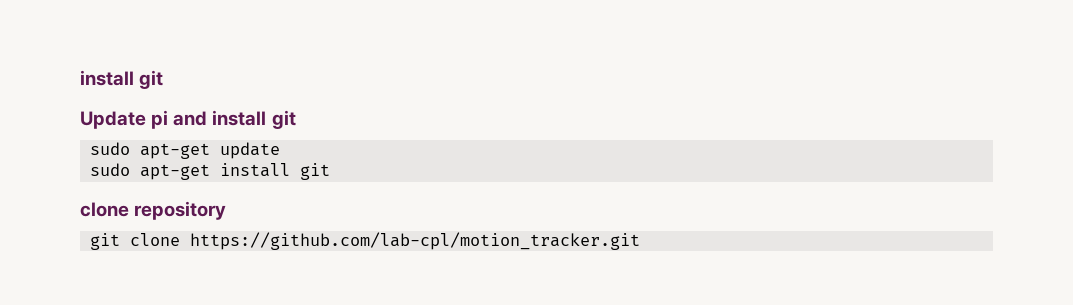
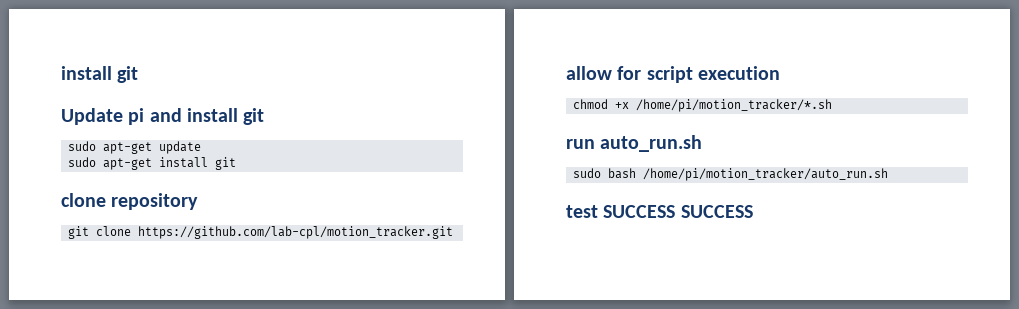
(640, 241) none -> [566,66,780,83] [573,99,833,112] [566,135,703,152] [573,168,889,181] [566,205,753,218] // allow for script execution // chmod +x /home/pi/motion_tracker/*.sh // run auto_run.sh // sudo bash /home/pi/motion_tracker/auto_run.sh // test SUCCESS SUCCESS

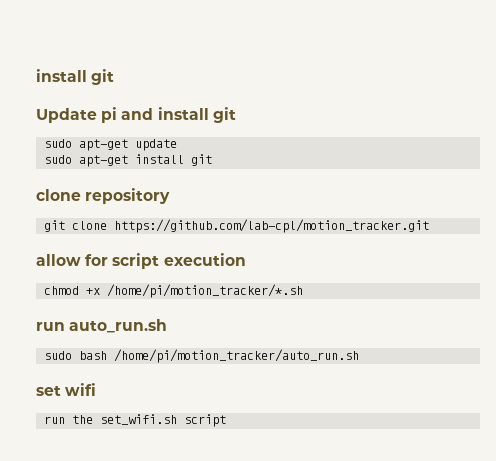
[566,205,753,218] test SUCCESS SUCCESS -> [36,383,97,396] [44,414,227,427] set wifi // run the set_wifi.sh script

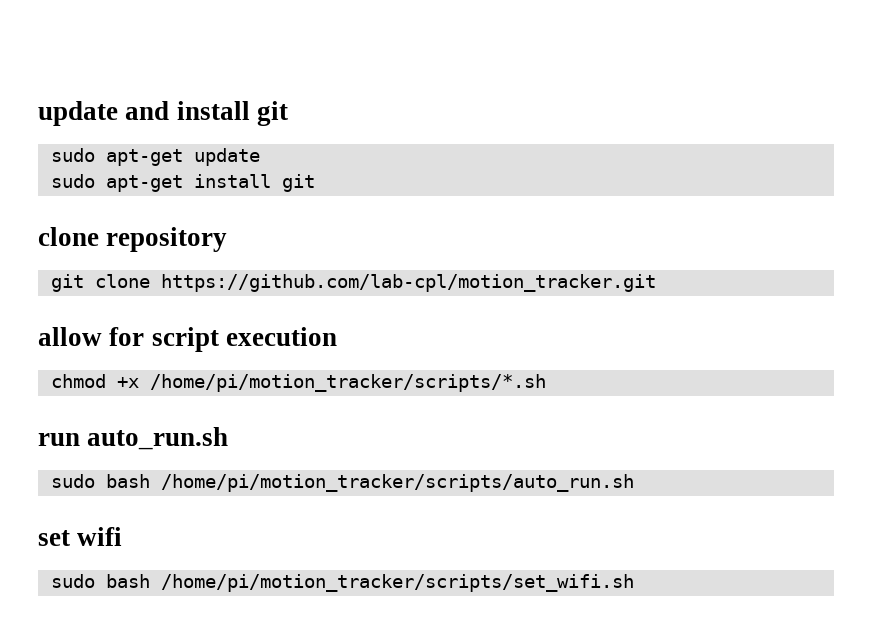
[36,69,115,85] [36,107,118,123] install git // Update pi -> [38,101,118,126] update
[107,284,304,298] /home/pi/motion_tracker/*.sh -> [149,374,546,392] /home/pi/motion_tracker/scripts/*.sh
[114,349,360,363] /home/pi/motion_tracker/auto_run.sh -> [160,474,634,492] /home/pi/motion_tracker/scripts/auto_run.sh
[44,414,227,427] run the set_wifi.sh script -> [50,574,634,592] sudo bash /home/pi/motion_tracker/scripts/set_wifi.sh

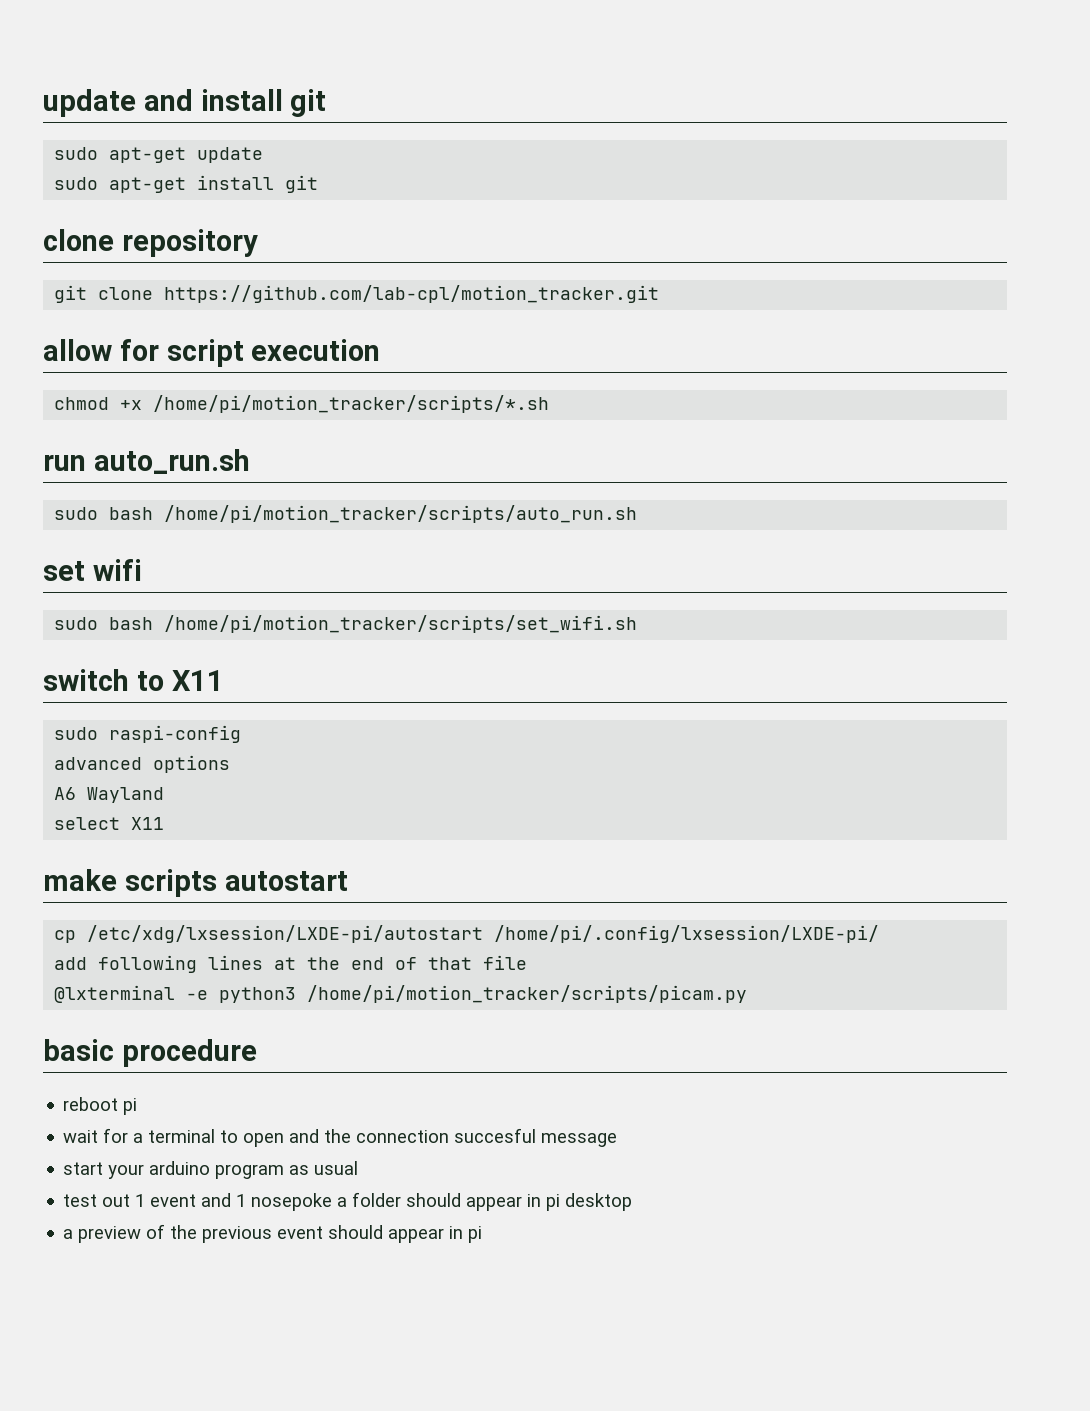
(634, 583) none -> [43,669,224,691] [54,725,242,743] [54,755,231,773] [54,787,165,803] [54,817,165,830] [43,869,348,897] [54,925,880,943] [54,955,528,973] [54,985,748,1003] [43,1039,257,1067] [63,1097,138,1115] [63,1128,618,1147] [63,1161,359,1179] [63,1192,633,1211] [63,1224,483,1243] // switch to X11 // sudo raspi-config // advanced options // A6 Wayland // select X11 // make scripts autostart // cp /etc/xdg/lxsession/LXDE-pi/autostart /home/pi/.config/lxsession/LXDE-pi/ // add following lines at the end of that file // @lxterminal -e python3 /home/pi/motion_tracker/scripts/picam.py // basic procedure // reboot pi // wait for a terminal to open and the connection succesful message // start your arduino program as usual // test out 1 event and 1 nosepoke a folder should appear in pi desktop // a preview of the previous event should appear in pi

